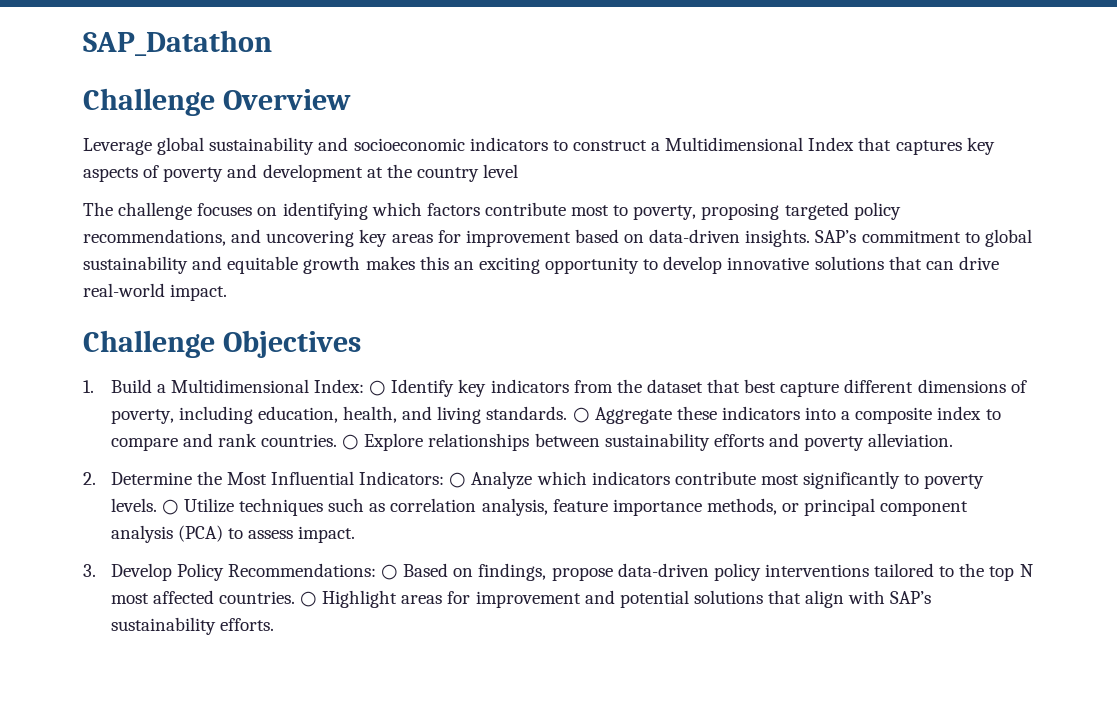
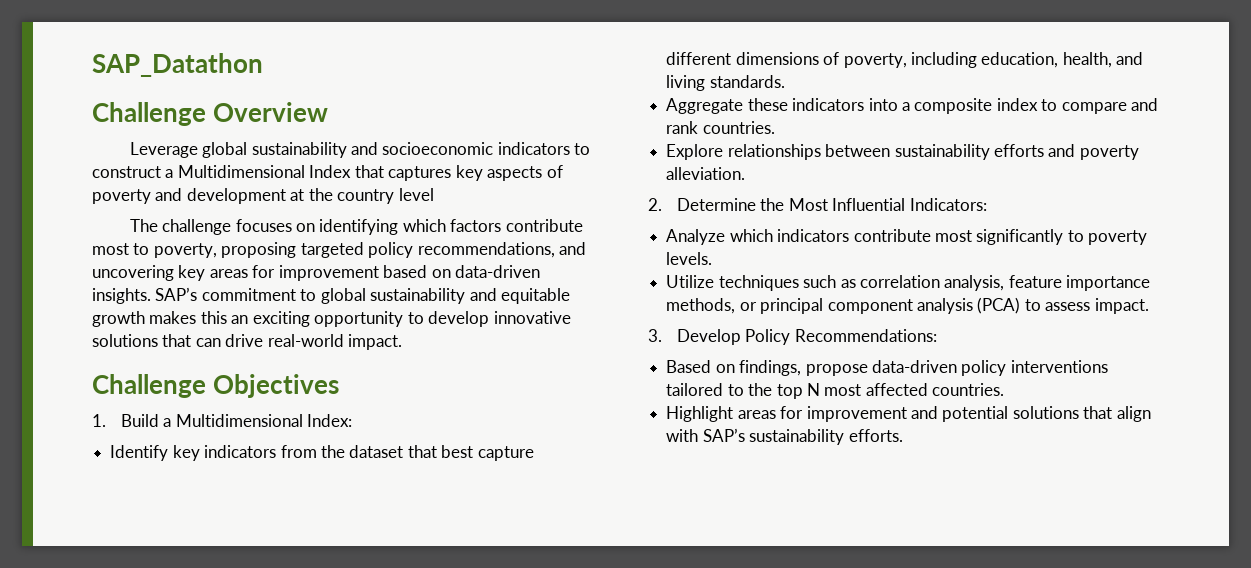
[369,380,387,396] ○ -> (353, 420) //
[572,407,590,423] ○ -> (785, 81) //
[342,434,360,450] ○ -> (775, 127) //
[449,472,467,488] ○ -> (987, 204) //
[161,499,179,515] ○ -> (713, 258) //
[381,564,399,580] ○ -> (937, 335) //
[300,591,318,607] ○ -> (1005, 389) //

